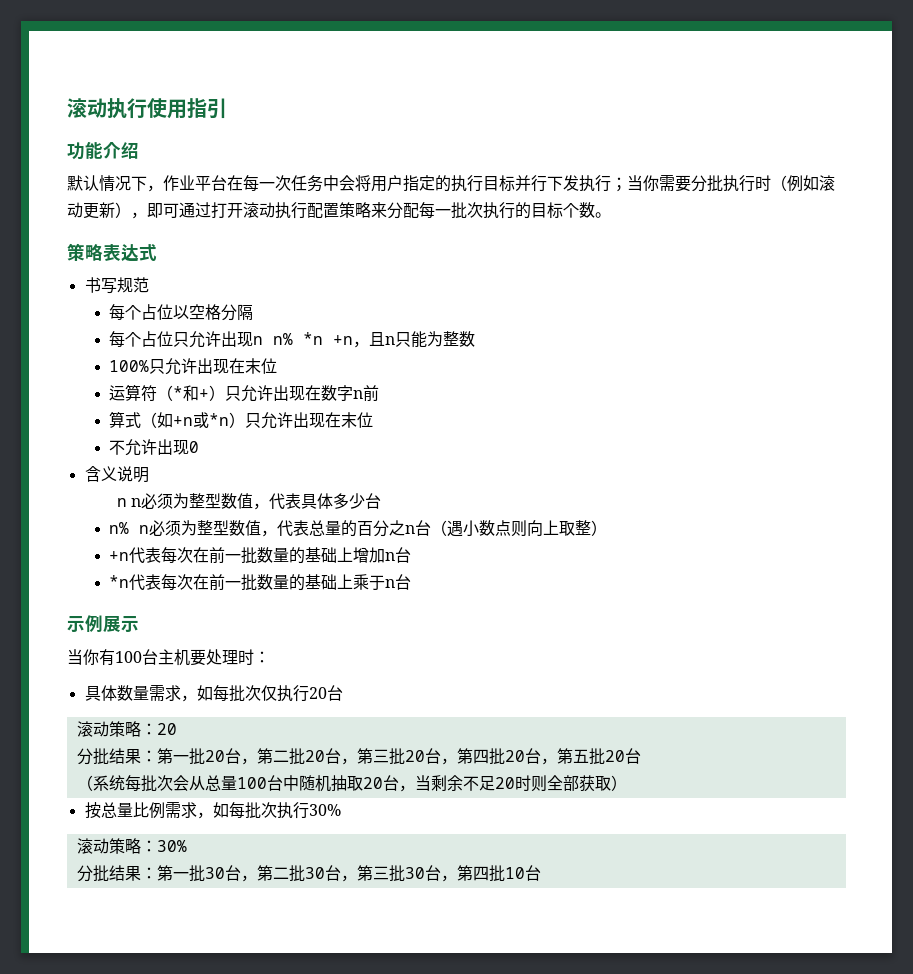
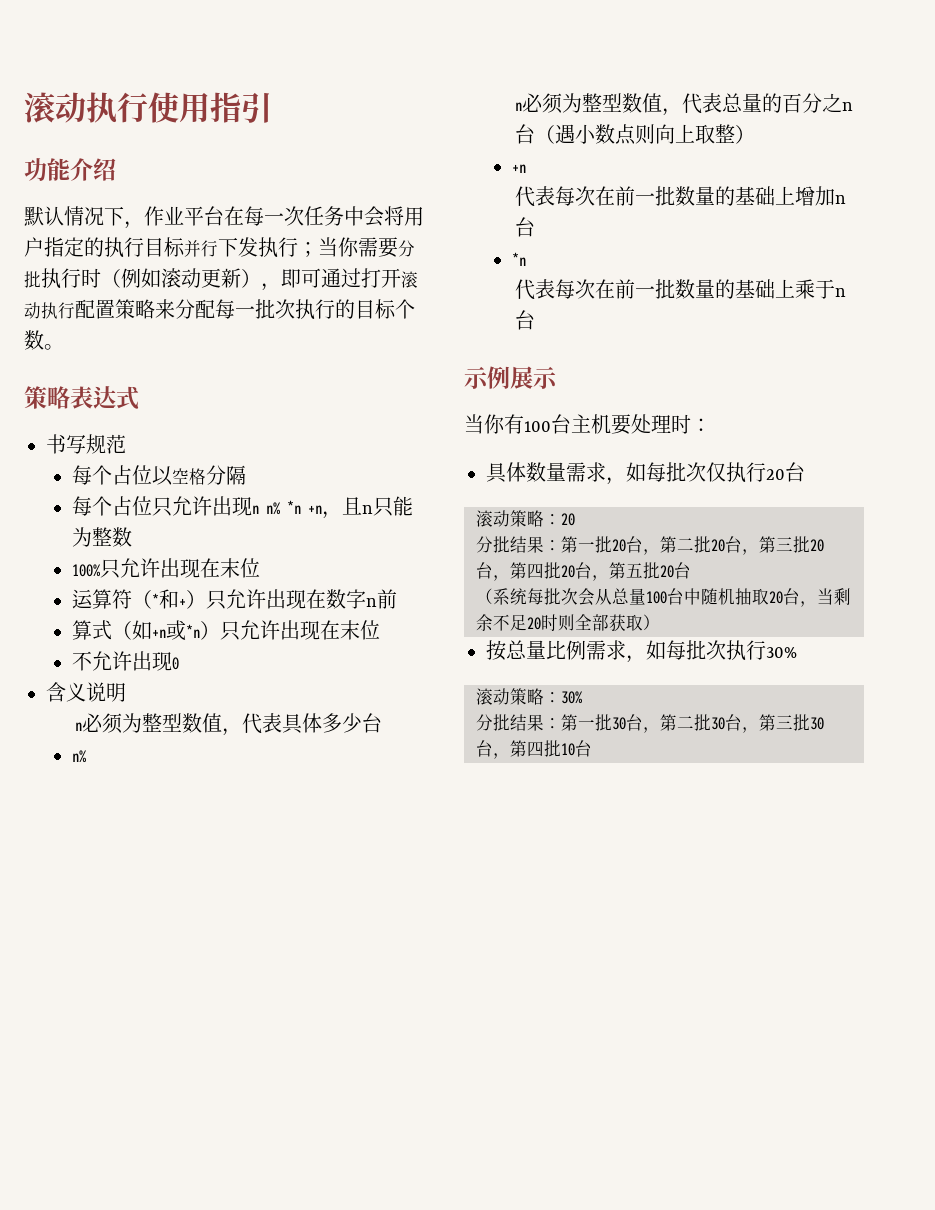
[130,498,141,507] n -> (83, 726) none
(130, 528) none -> (86, 756) //
(130, 556) none -> (526, 168) //
(130, 581) none -> (526, 259) //

